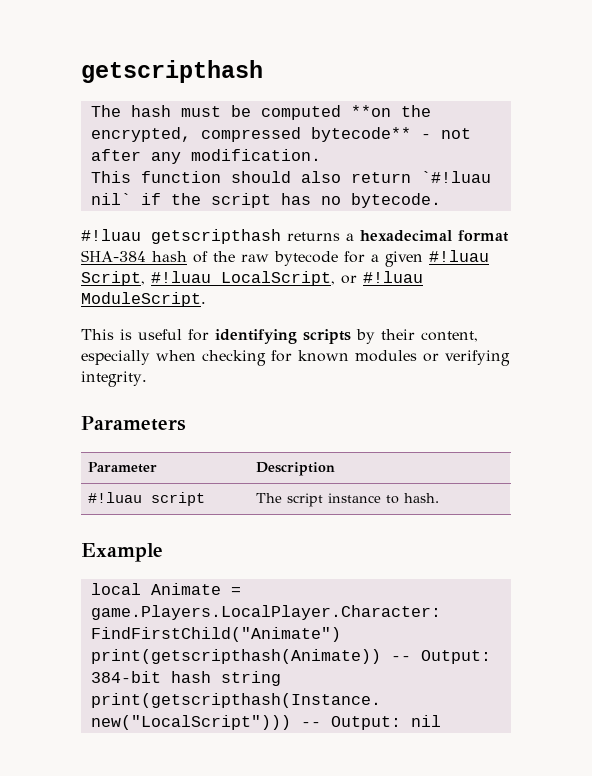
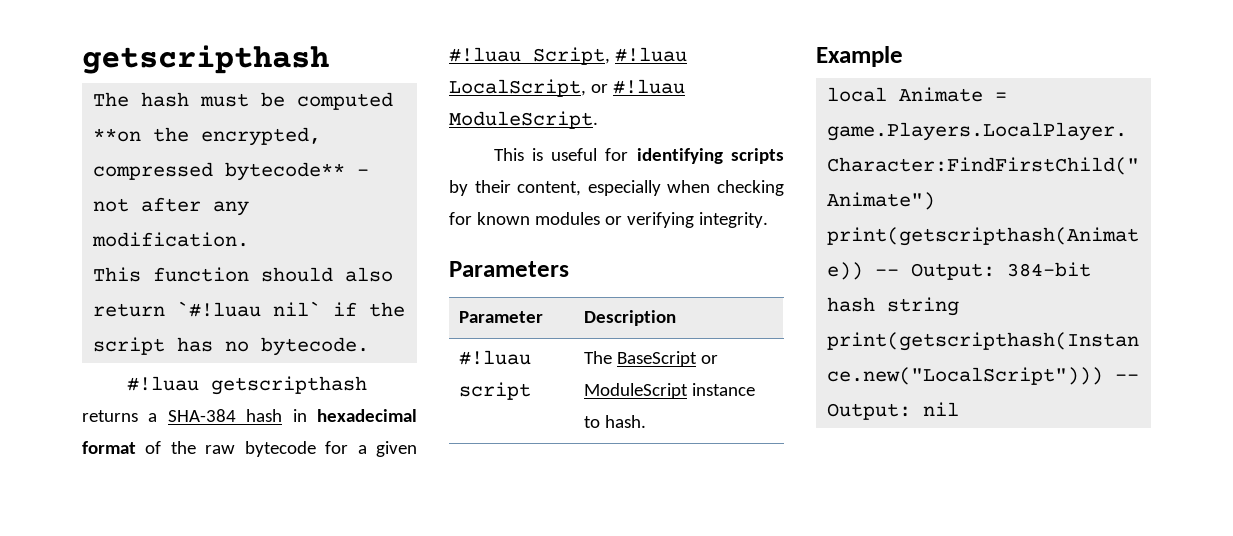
[360,230,509,242] [81,250,187,262] hexadecimal format SHA-384 hash -> [167,409,417,422] [82,441,136,454] SHA-384 hash in hexadecimal format
[287,493,324,507] script -> [617,351,719,367] [584,383,689,399] BaseScript or ModuleScript

